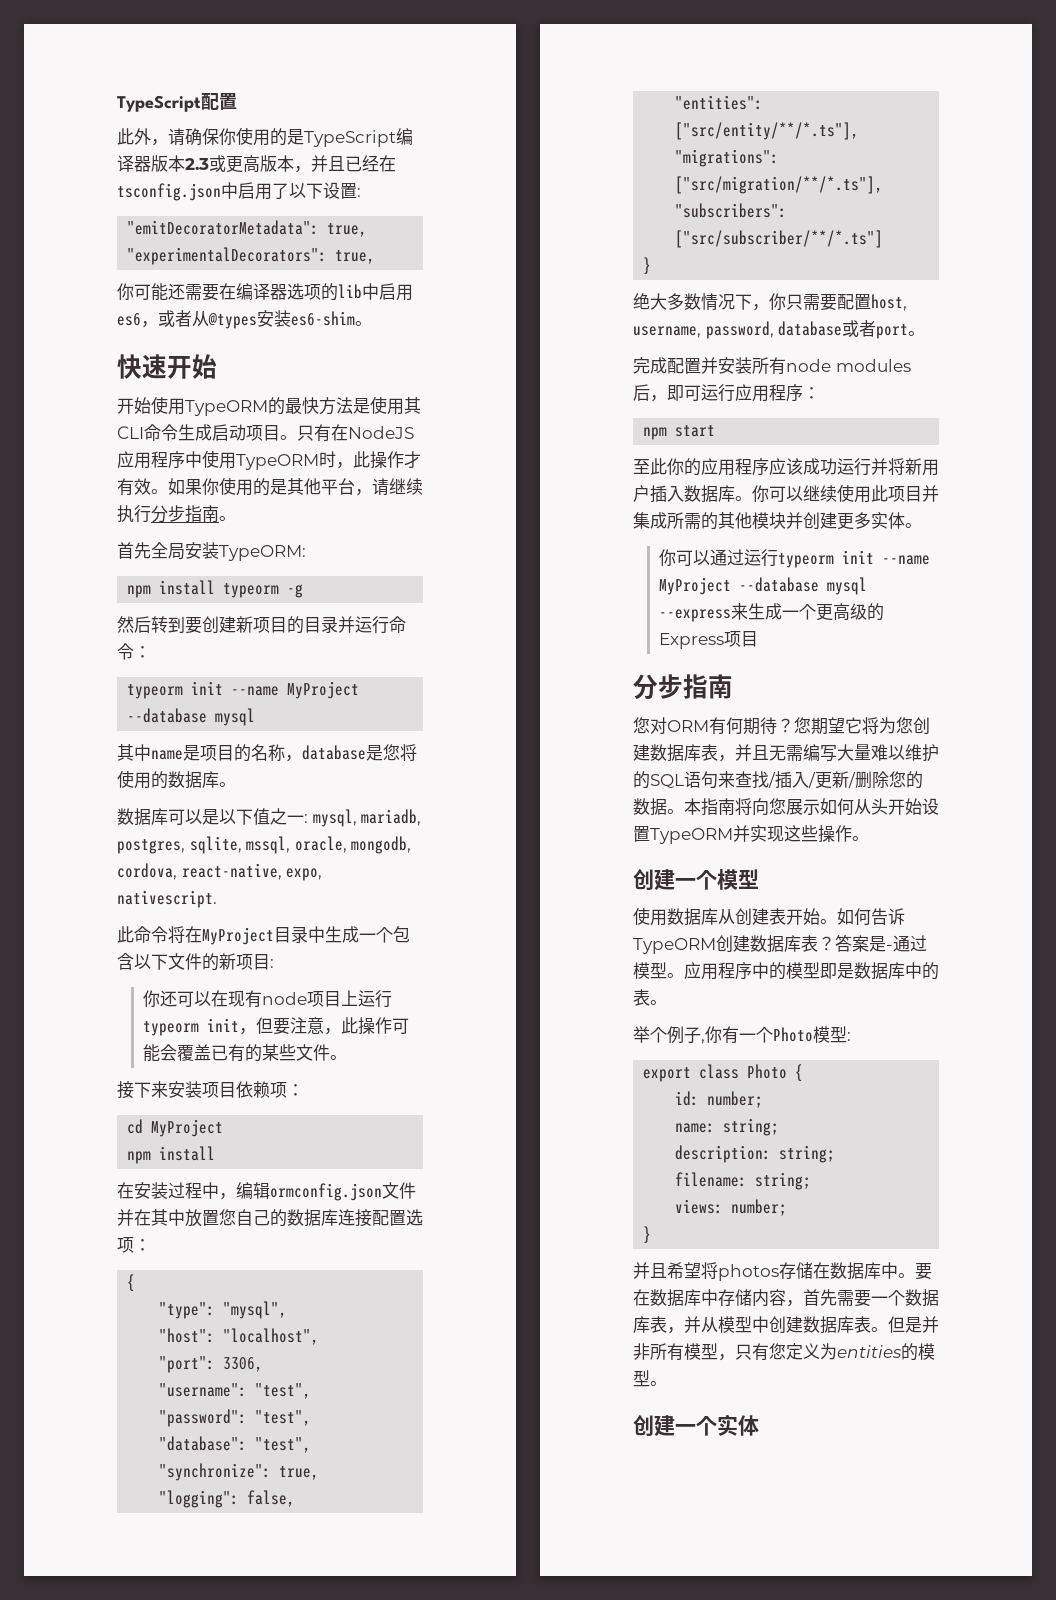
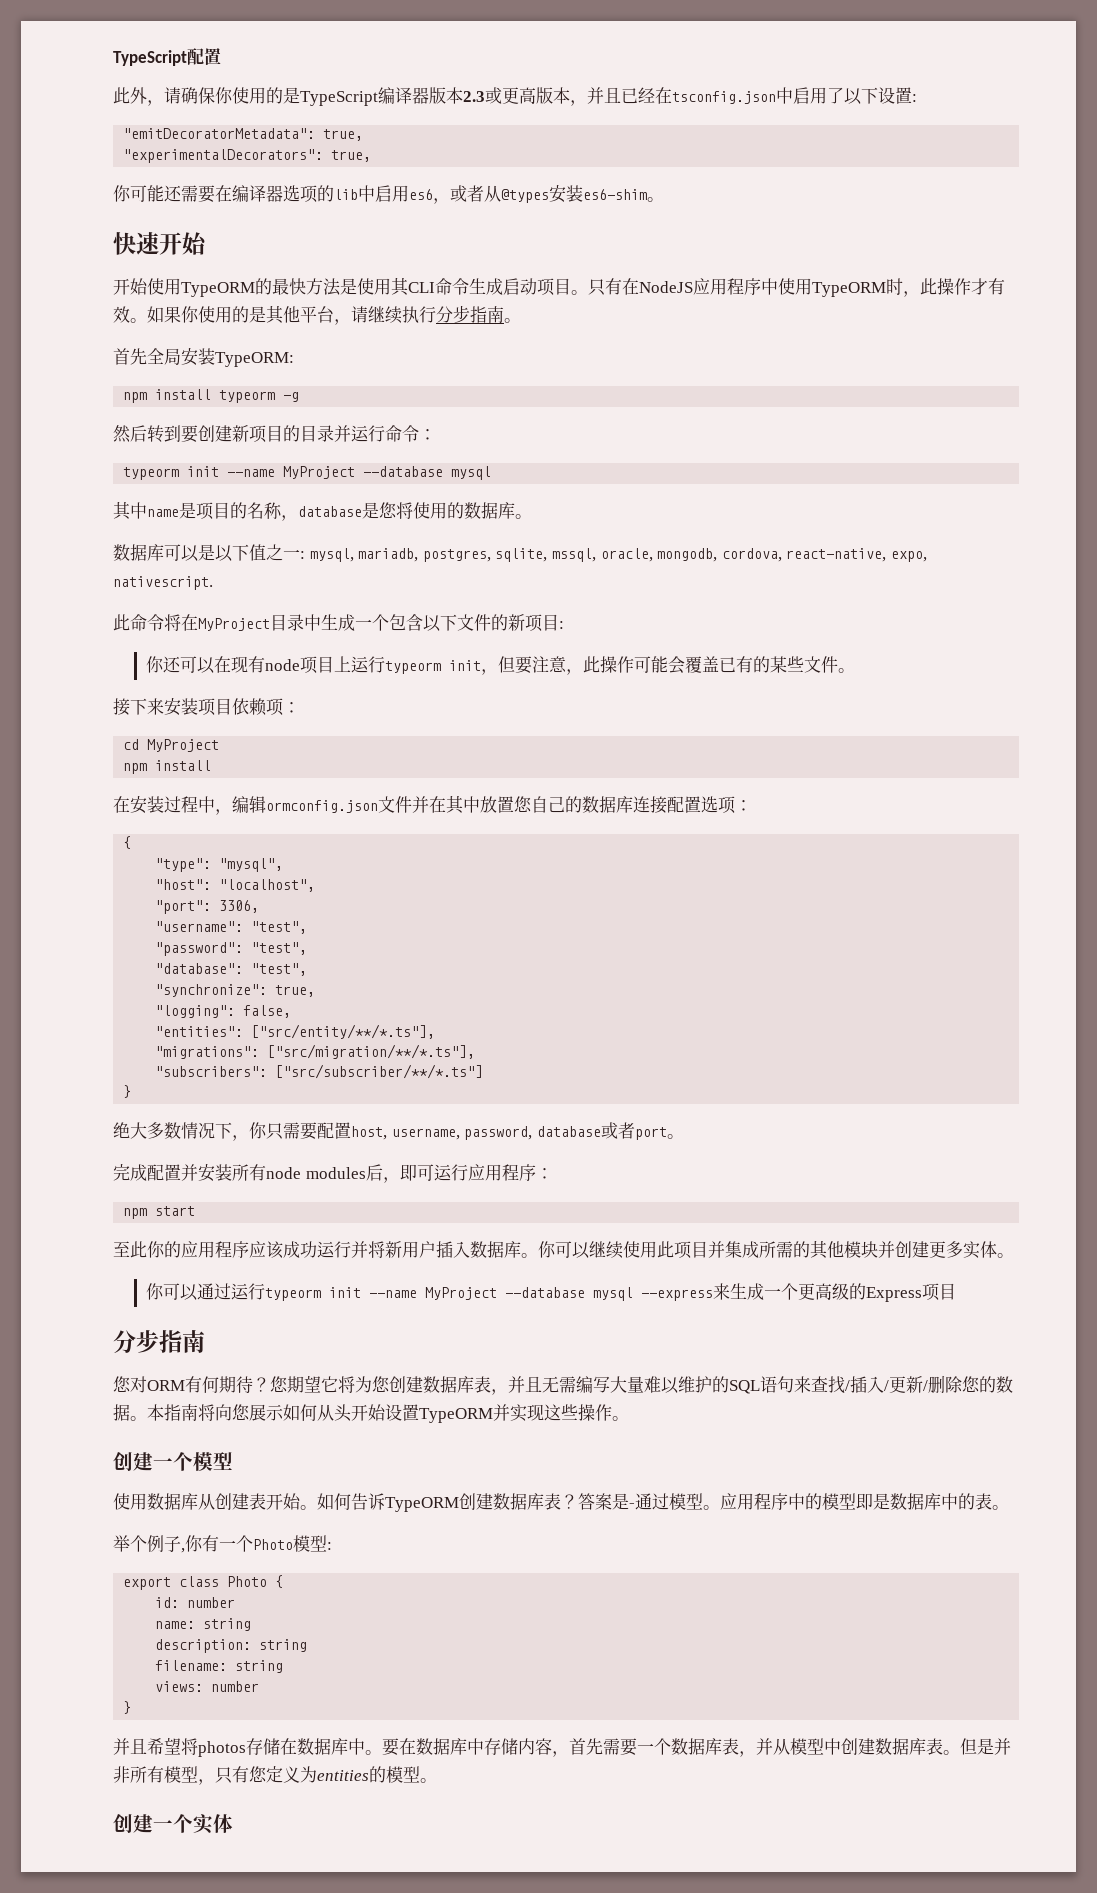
[707,1091,764,1108] number; -> [187,1597,236,1608] number
[723,1118,780,1136] string; -> [203,1618,252,1631] string
[779,1145,836,1163] string; -> [259,1639,308,1652] string
[755,1172,812,1190] string; -> [235,1660,284,1673] string
[731,1199,788,1216] number; -> [211,1681,260,1692] number

